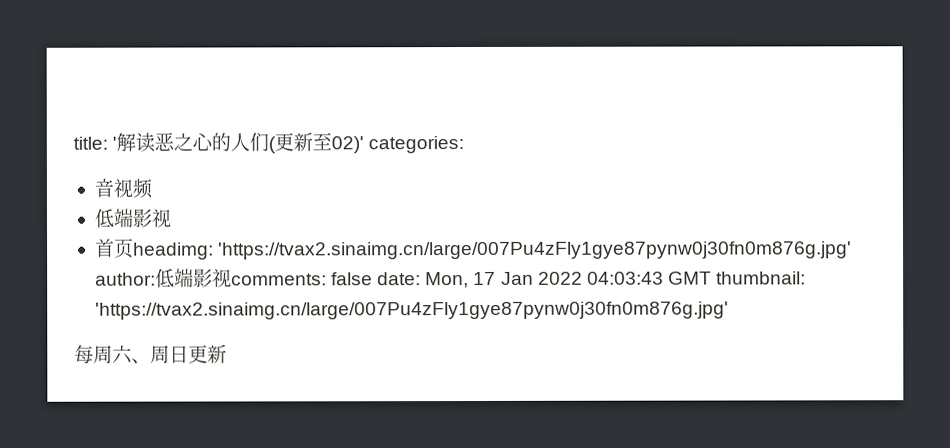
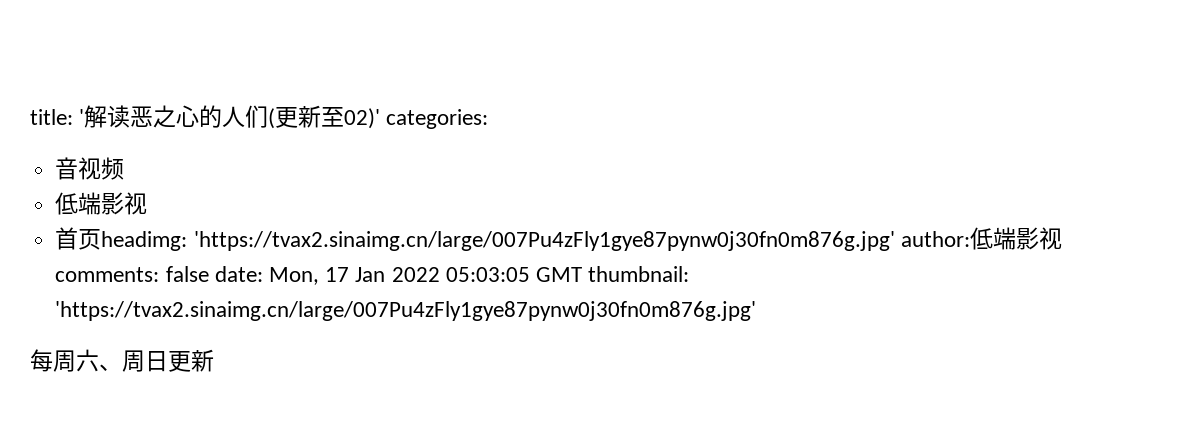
[586,271,664,285] 04:03:43 -> [445,267,530,282] 05:03:05

